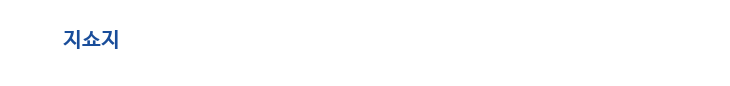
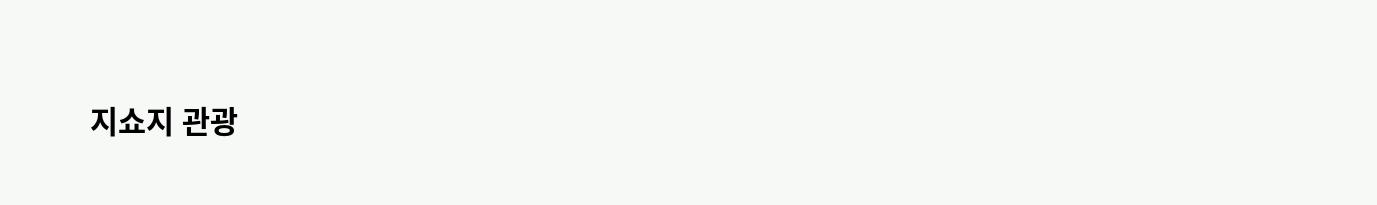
(120, 39) none -> [182,106,239,137] 관광

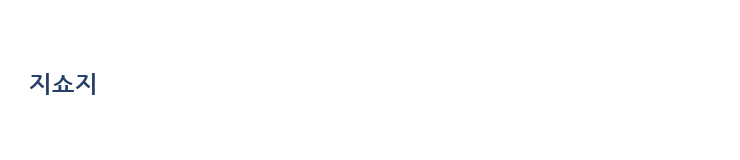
[182,106,239,137] 관광 -> (98, 84) none

